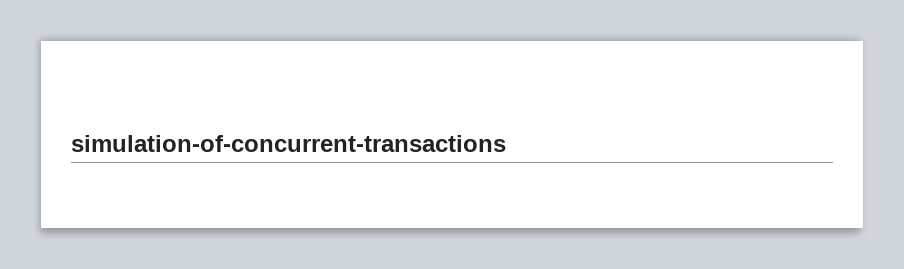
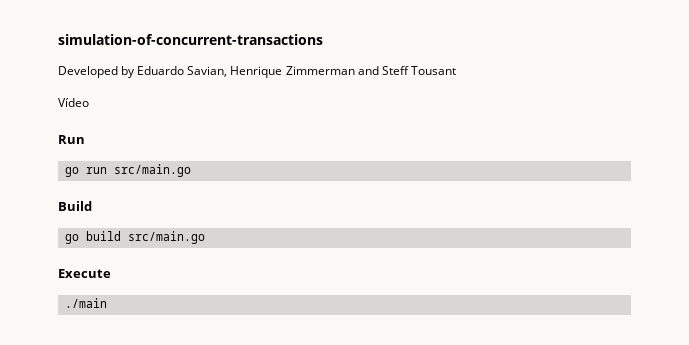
(506, 143) none -> [58,66,456,78] [58,98,89,107] [58,135,85,144] [64,164,191,177] [58,201,92,211] [64,231,205,244] [58,269,111,278] [64,298,107,308] // Developed by Eduardo Savian, Henrique Zimmerman and Steff Tousant // Vídeo // Run // go run src/main.go // Build // go build src/main.go // Execute // ./main

